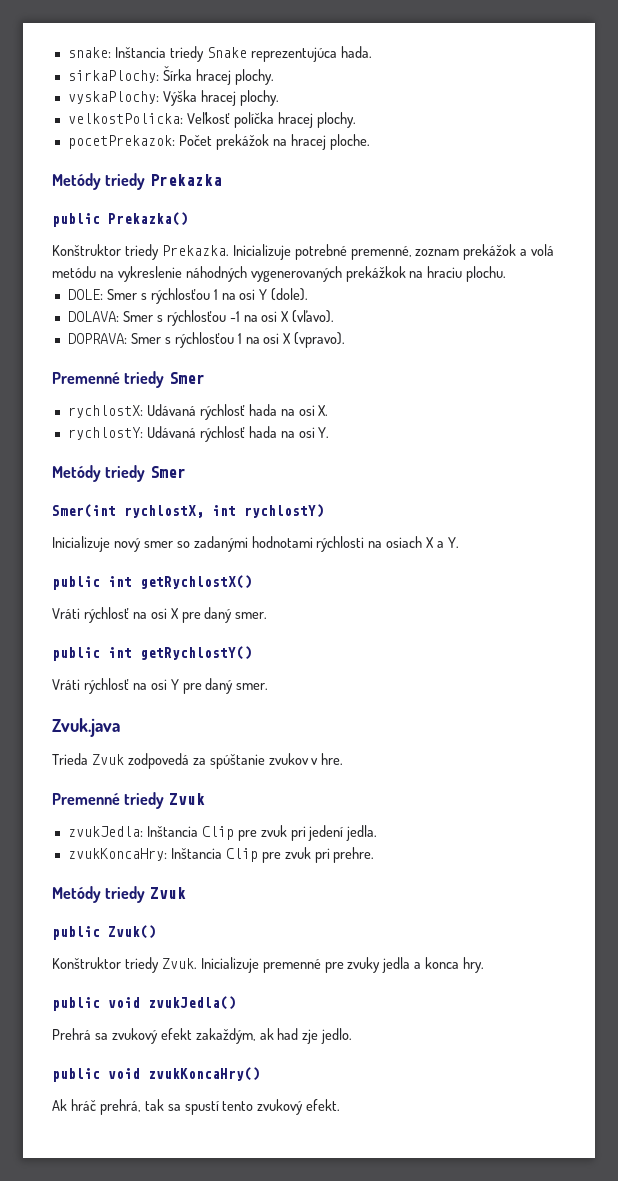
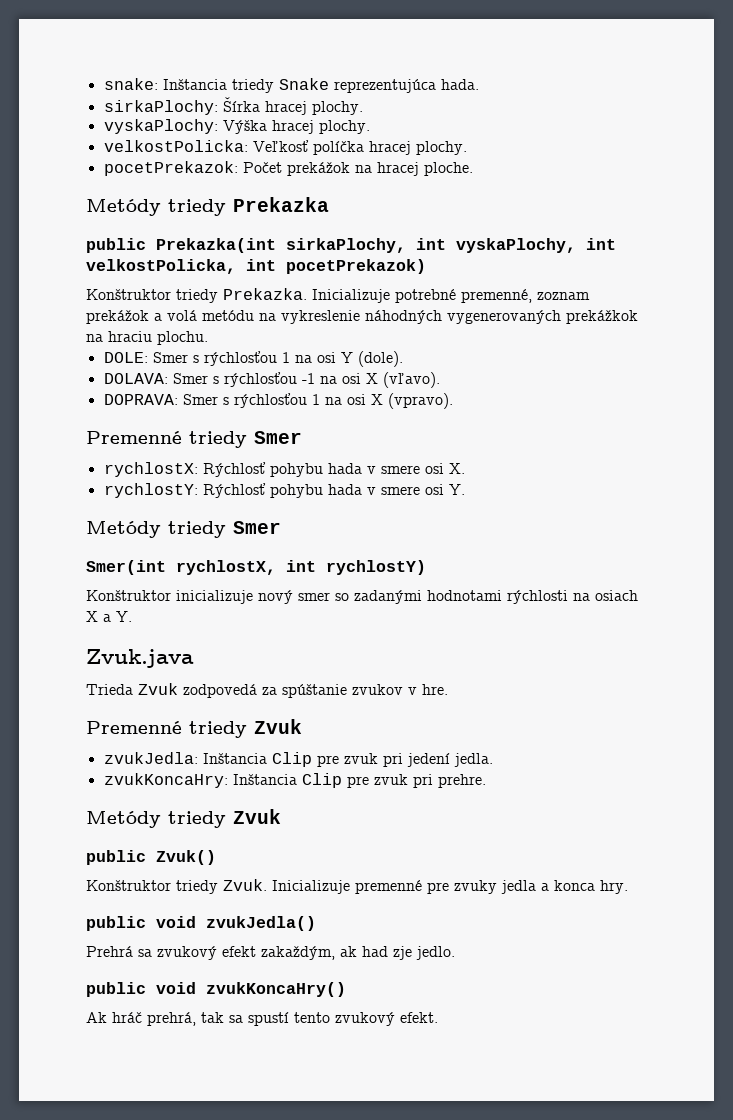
[108,212,188,226] Prekazka() -> [156,238,616,253] [86,259,426,274] Prekazka(int sirkaPlochy, int vyskaPlochy, int velkostPolicka, int pocetPrekazok)
[146,404,329,420] [67,426,295,442] Udávaná rýchlosť hada na osi X. // rychlostY: Udávaná rýchlosť hada na -> [202,462,465,477] [103,483,420,498] Rýchlosť pohybu hada v smere osi X. // rychlostY: Rýchlosť pohybu hada v smere
[52,536,110,552] Inicializuje -> [86,590,253,604] Konštruktor inicializuje
[52,575,252,590] [52,607,268,623] [52,646,252,661] [52,678,269,694] // public int getRychlostX() // Vráti rýchlosť na osi X pre daný smer. // public int getRychlostY() // Vráti rýchlosť na osi Y pre daný smer. -> (132, 616) none

